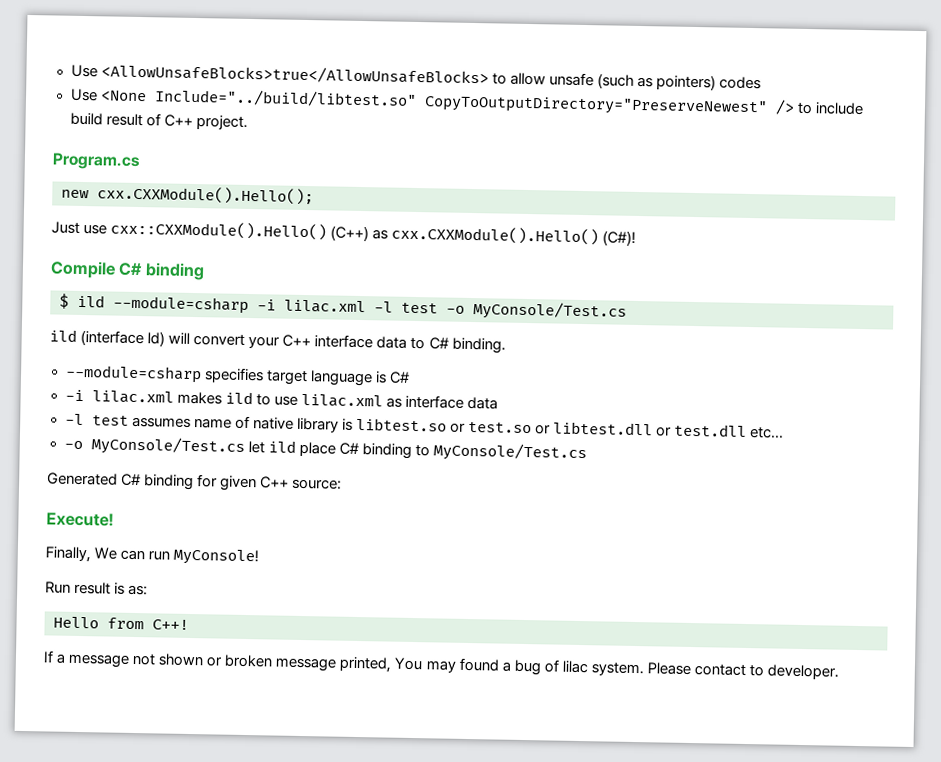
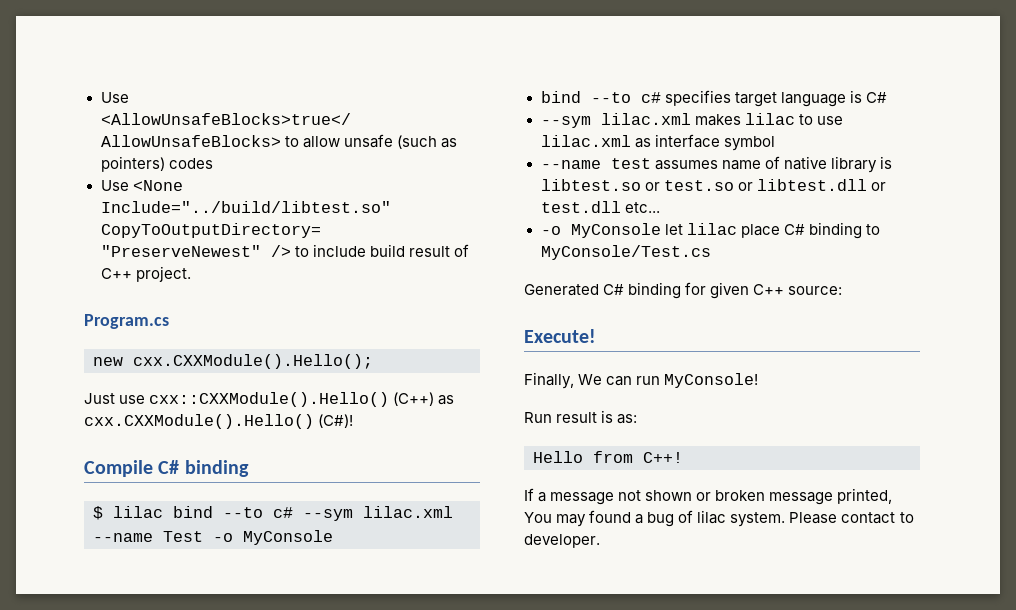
[77,294,627,321] [49,329,506,354] [64,364,202,384] ild --module=csharp -i lilac.xml -l test -o MyConsole/Test.cs // ild (interface ld) will convert your C++ interface data to C# binding. // --module=csharp -> [113,506,453,521] [93,530,333,545] [540,91,661,103] lilac bind --to c# --sym lilac.xml --name Test -o MyConsole // bind --to c#
[64,389,84,402] -i -> [540,116,591,128] --sym
[224,391,253,405] ild -> [744,113,795,125] lilac
[466,396,498,410] [64,413,84,426] data // -l -> [723,136,775,151] [540,160,601,169] symbol // --name
[90,436,296,456] MyConsole/Test.cs let ild -> [570,223,737,238] MyConsole let lilac

